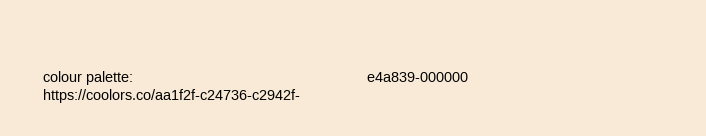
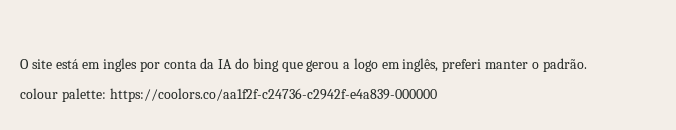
(43, 76) none -> [20,58,587,72] O site está em ingles por conta da IA do bing que gerou a logo em inglês, preferi manter o padrão. //

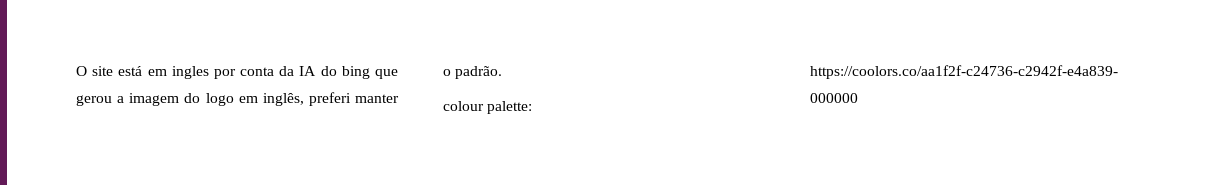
(351, 65) none -> [129,93,201,106] imagem do

